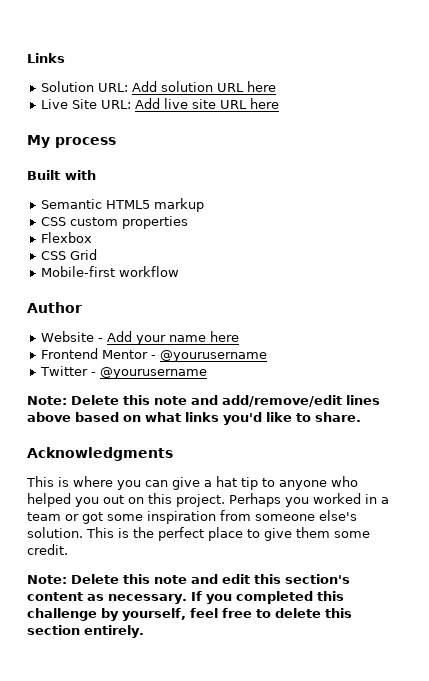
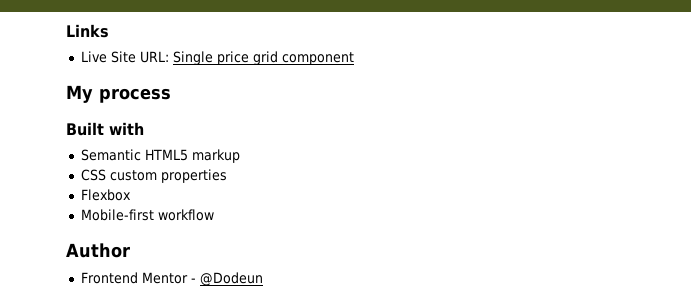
[40,81,276,92] [40,98,279,109] Solution URL: Add solution URL here // Live Site URL: Add live site URL here -> [80,51,354,65] Live Site URL: Single price grid component
[40,249,97,260] // CSS Grid -> (131, 195) none
[40,331,239,345] [40,348,267,362] [39,366,207,379] [27,395,380,407] [27,412,361,425] [27,447,173,461] [26,476,358,490] [27,493,389,507] [27,510,357,524] [27,527,370,541] [27,544,68,555] [27,574,350,584] [27,591,344,604] [27,608,352,621] [27,625,144,638] Website - Add your name here // Frontend Mentor - @yourusername // Twitter - @yourusername // Note: Delete this note and add/remove/edit lines above based on what links you'd like to share. // Acknowledgments // This is where you can give a hat tip to anyone who helped you out on this project. Perhaps you worked in a team or got some inspiration from someone else's solution. This is the perfect place to give them some credit. // Note: Delete this note and edit this section's content as necessary. If you completed this challenge by yourself, feel free to delete this section entirely. -> [80,272,263,286] Frontend Mentor - @Dodeun

